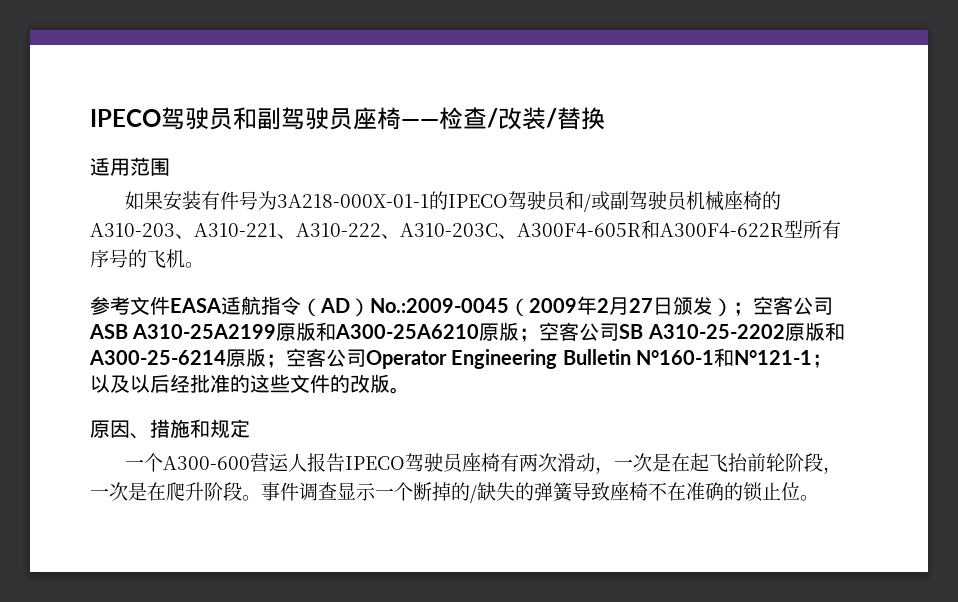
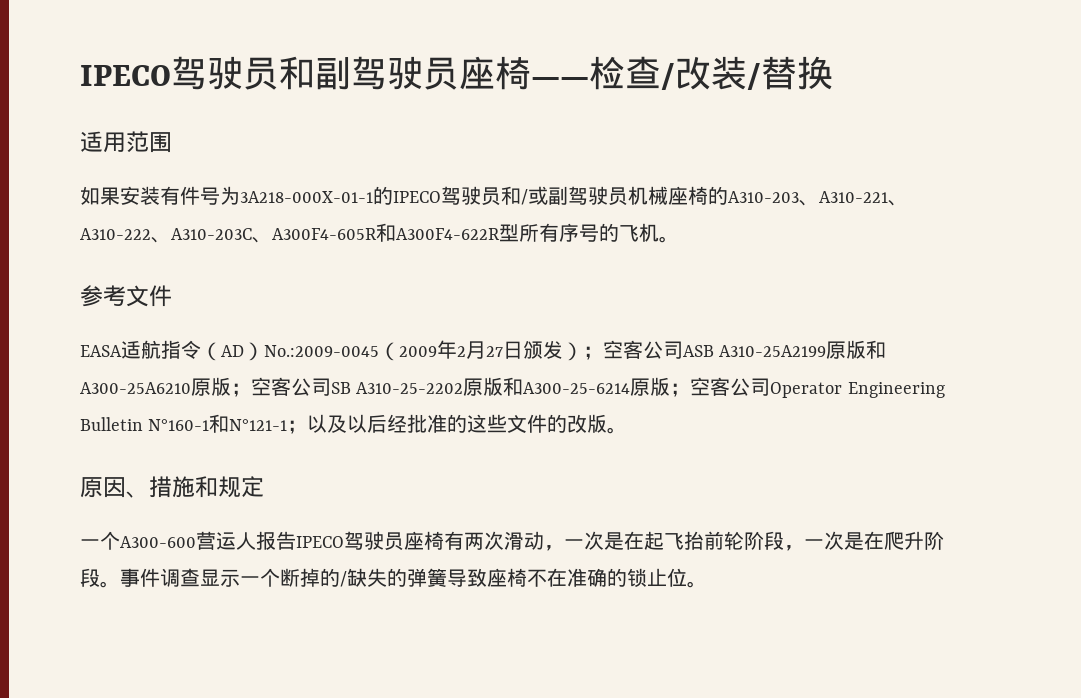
(170, 305) none -> (172, 296) //

